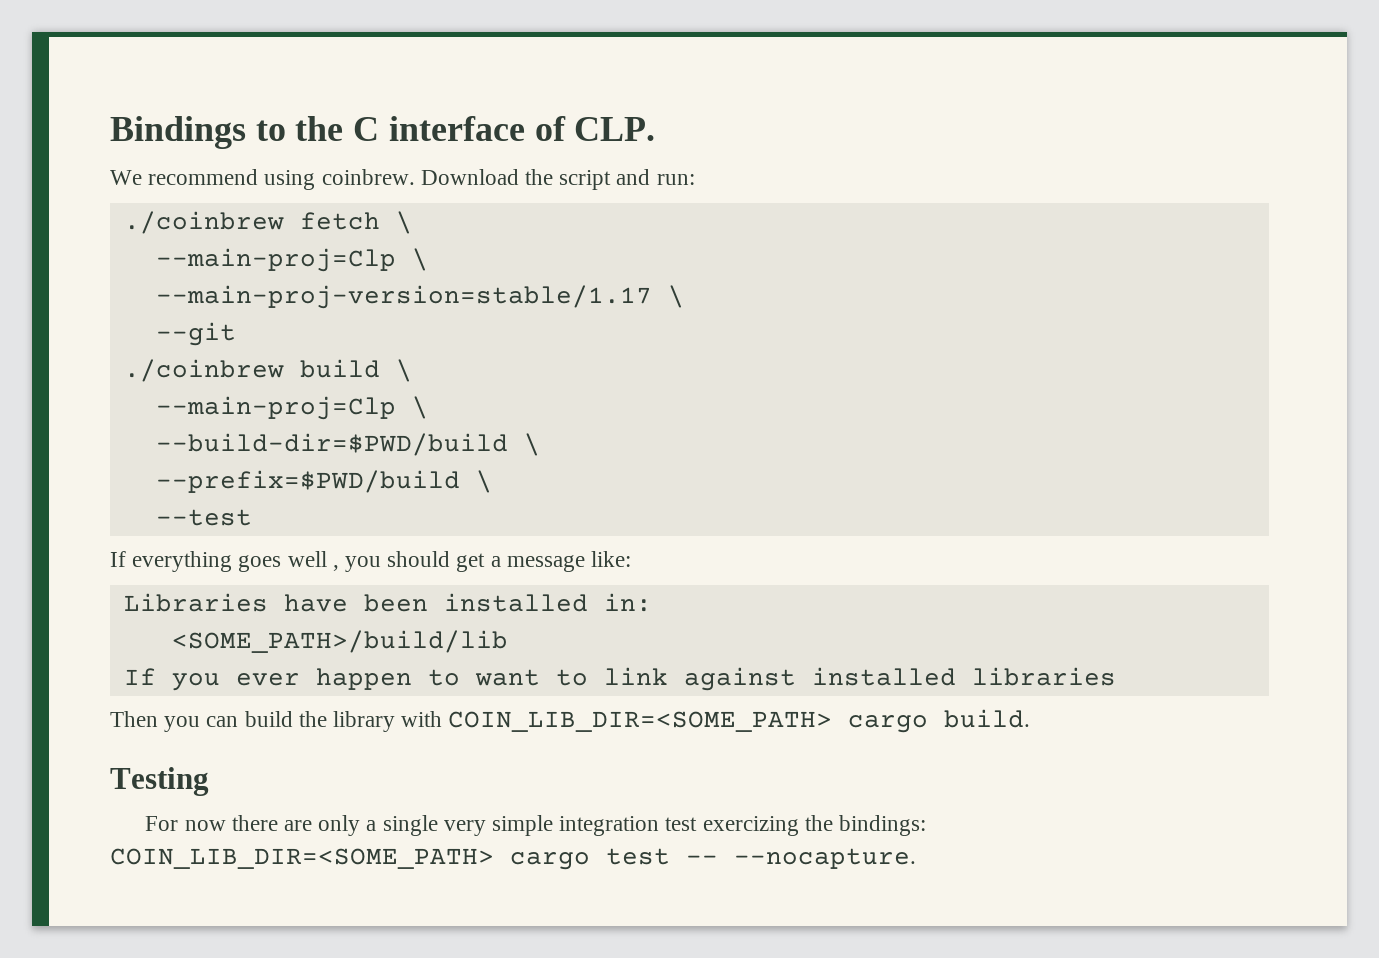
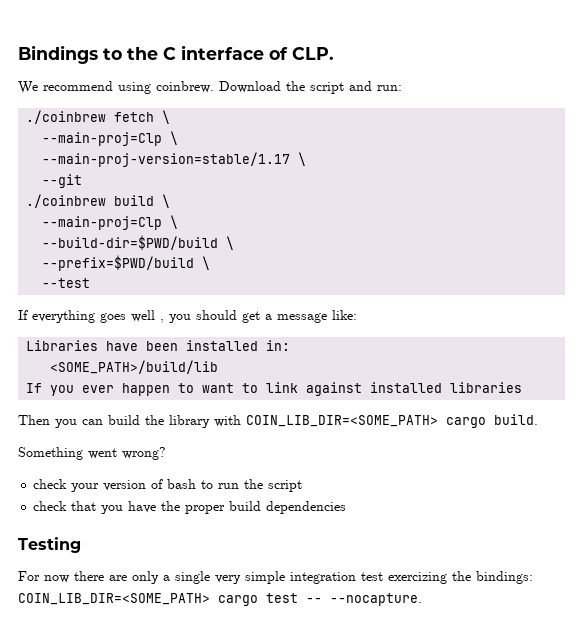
(1031, 718) none -> [18,447,166,460] [33,479,303,492] [33,501,347,514] // Something went wrong? // check your version of bash to run the script // check that you have the proper build dependencies

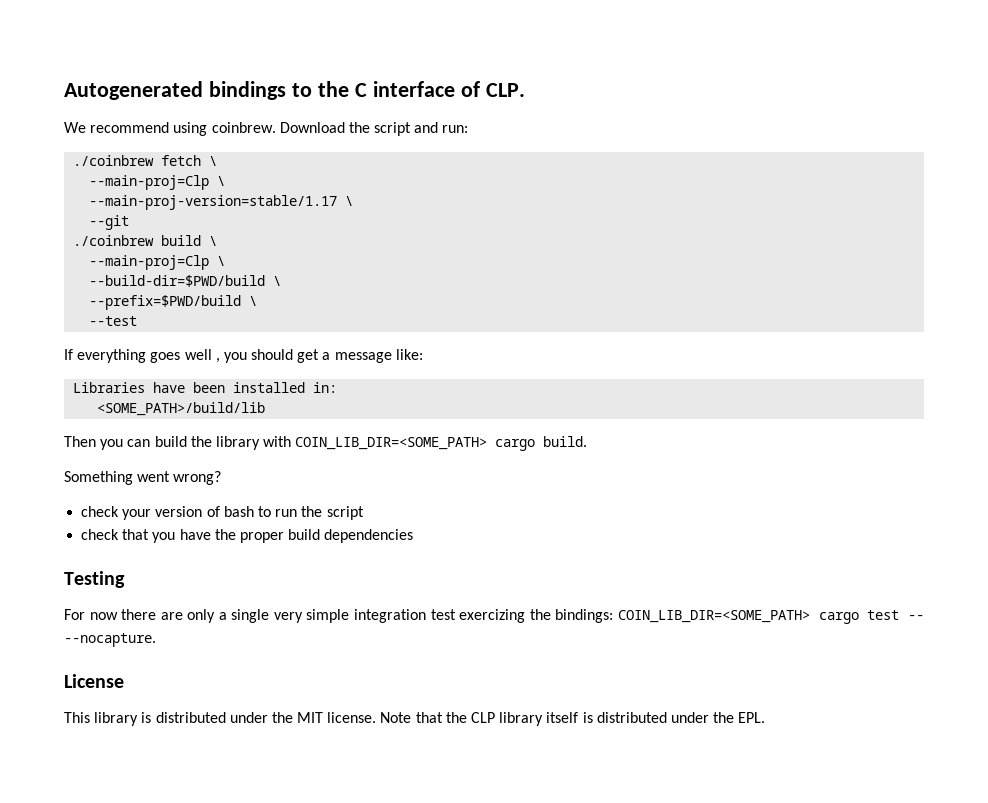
[18,45,98,64] Bindings -> [64,81,286,100] Autogenerated bindings
[26,382,523,396] // If you ever happen to want to link against installed libraries -> (266, 409) none
(422, 599) none -> [64,674,124,688] [64,712,766,726] // License // This library is distributed under the MIT license. Note that the CLP library itself is distributed under the EPL.

